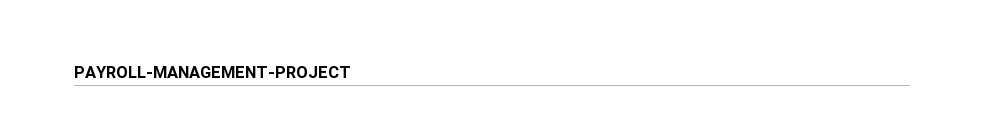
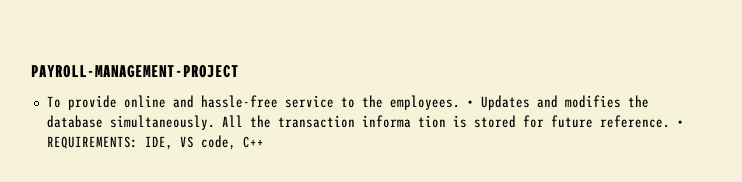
(351, 72) none -> [46,95,649,110] [46,115,684,130] [46,135,264,150] // To provide online and hassle-free service to the employees. • Updates and modifies the database simultaneously. All the transaction informa tion is stored for future reference. • REQUIREMENTS: IDE, VS code, C++

